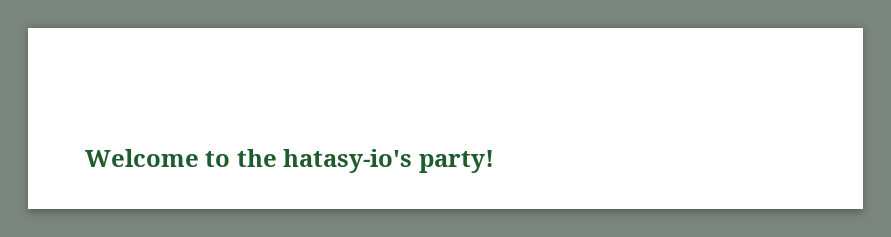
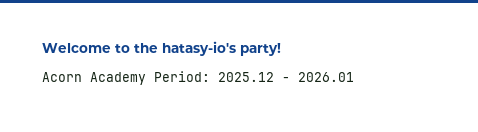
(494, 161) none -> [42,71,354,85] // Acorn Academy Period: 2025.12 - 2026.01

